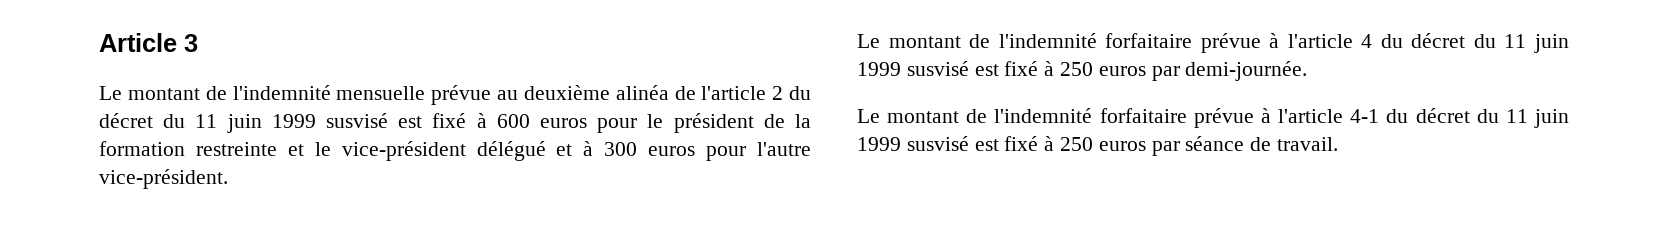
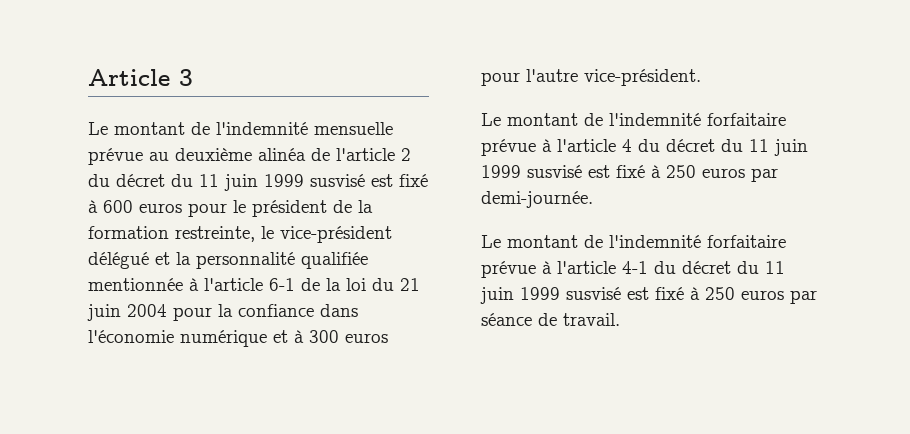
[195,142,304,156] restreinte et -> [175,226,255,242] restreinte,
(573, 150) none -> [176,252,368,269] [88,278,420,291] [87,304,358,321] [88,330,288,347] la personnalité qualifiée mentionnée à l'article 6-1 de la loi du 21 juin 2004 pour la confiance dans l'économie numérique et

